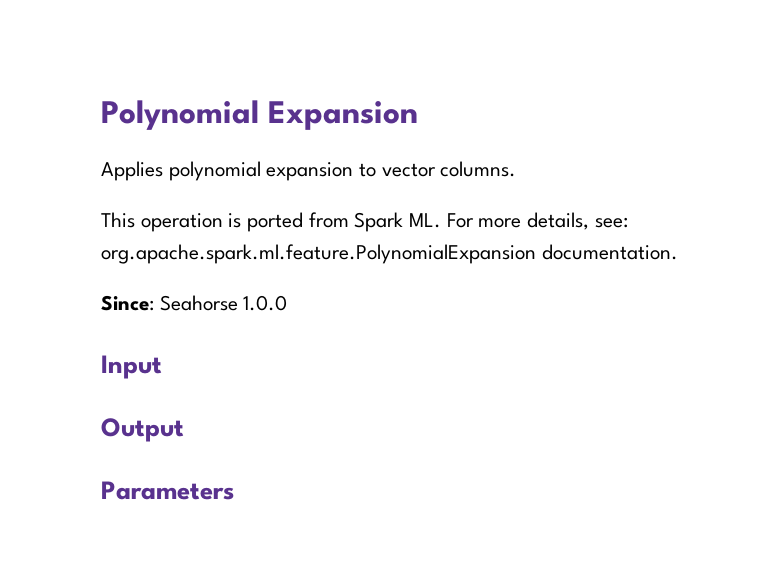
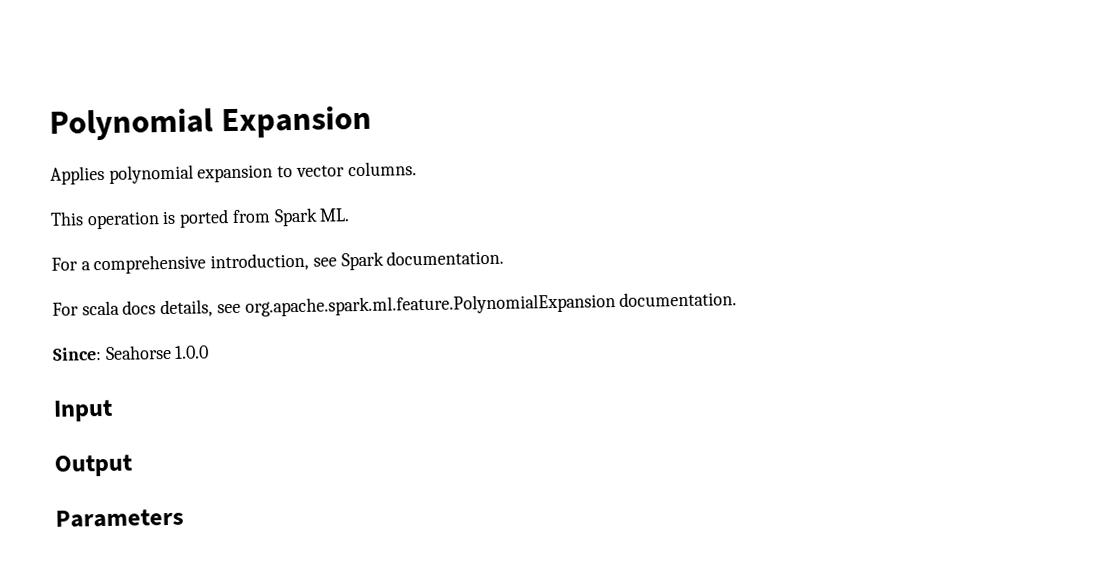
[446,212,628,230] For more details, see: -> [51,249,505,275] [52,299,241,318] // For a comprehensive introduction, see Spark documentation. // For scala docs details, see

